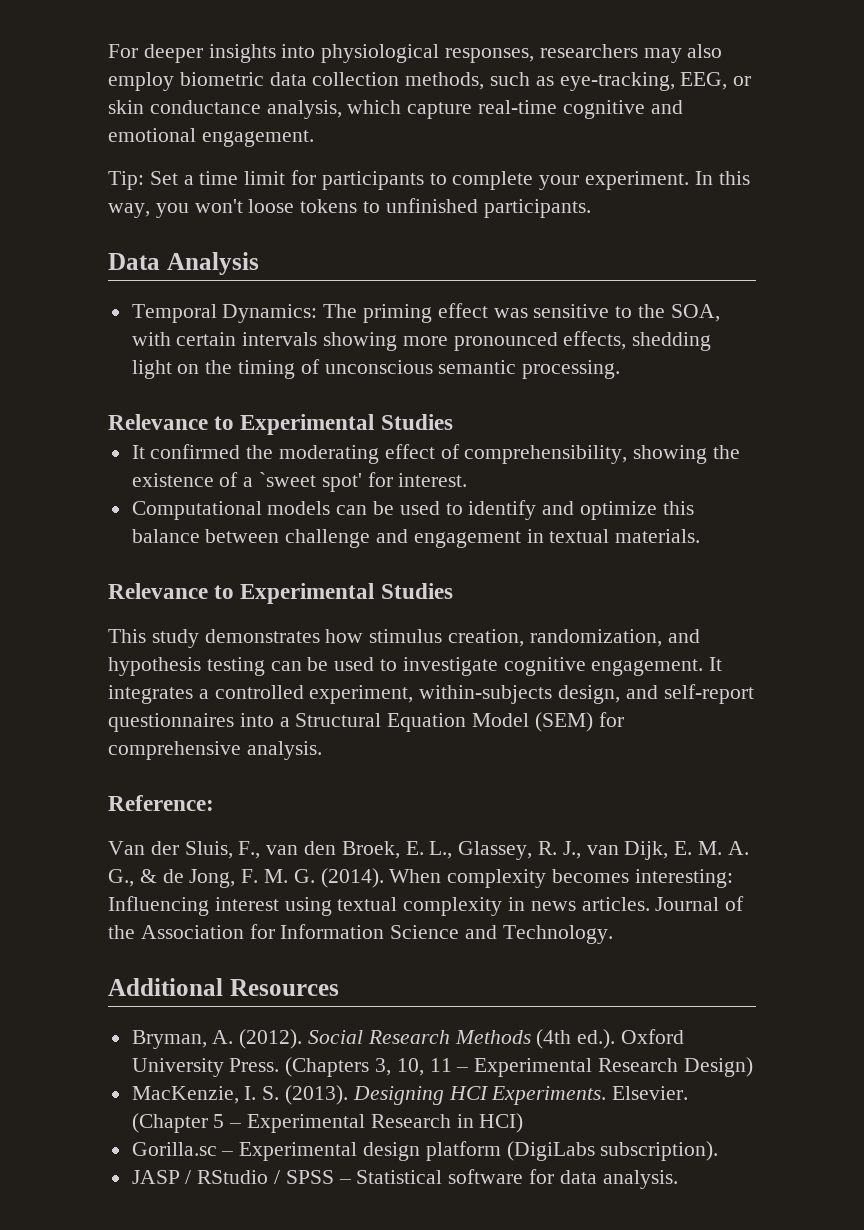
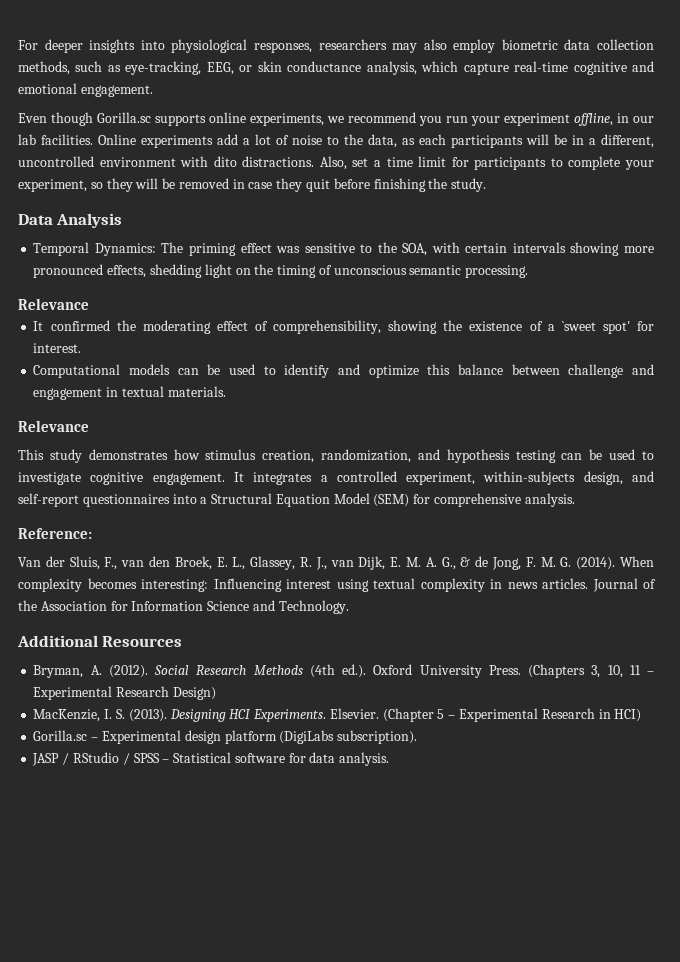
[108,171,178,190] Tip: Set -> [18,112,654,126] [18,134,654,148] [18,156,369,170] Even though Gorilla.sc supports online experiments, we recommend you run your experiment offline, in our lab facilities. Online experiments add a lot of noise to the data, as each participants will be in a different, uncontrolled environment with dito distractions. Also, set
[585,171,750,190] [108,198,591,218] experiment. In this way, you won't loose tokens to unfinished participants. -> [18,178,487,192] experiment, so they will be removed in case they quit before finishing the study.
[214,414,453,435] to Experimental Studies -> (89, 304) none
[214,583,453,604] to Experimental Studies -> (89, 426) none

